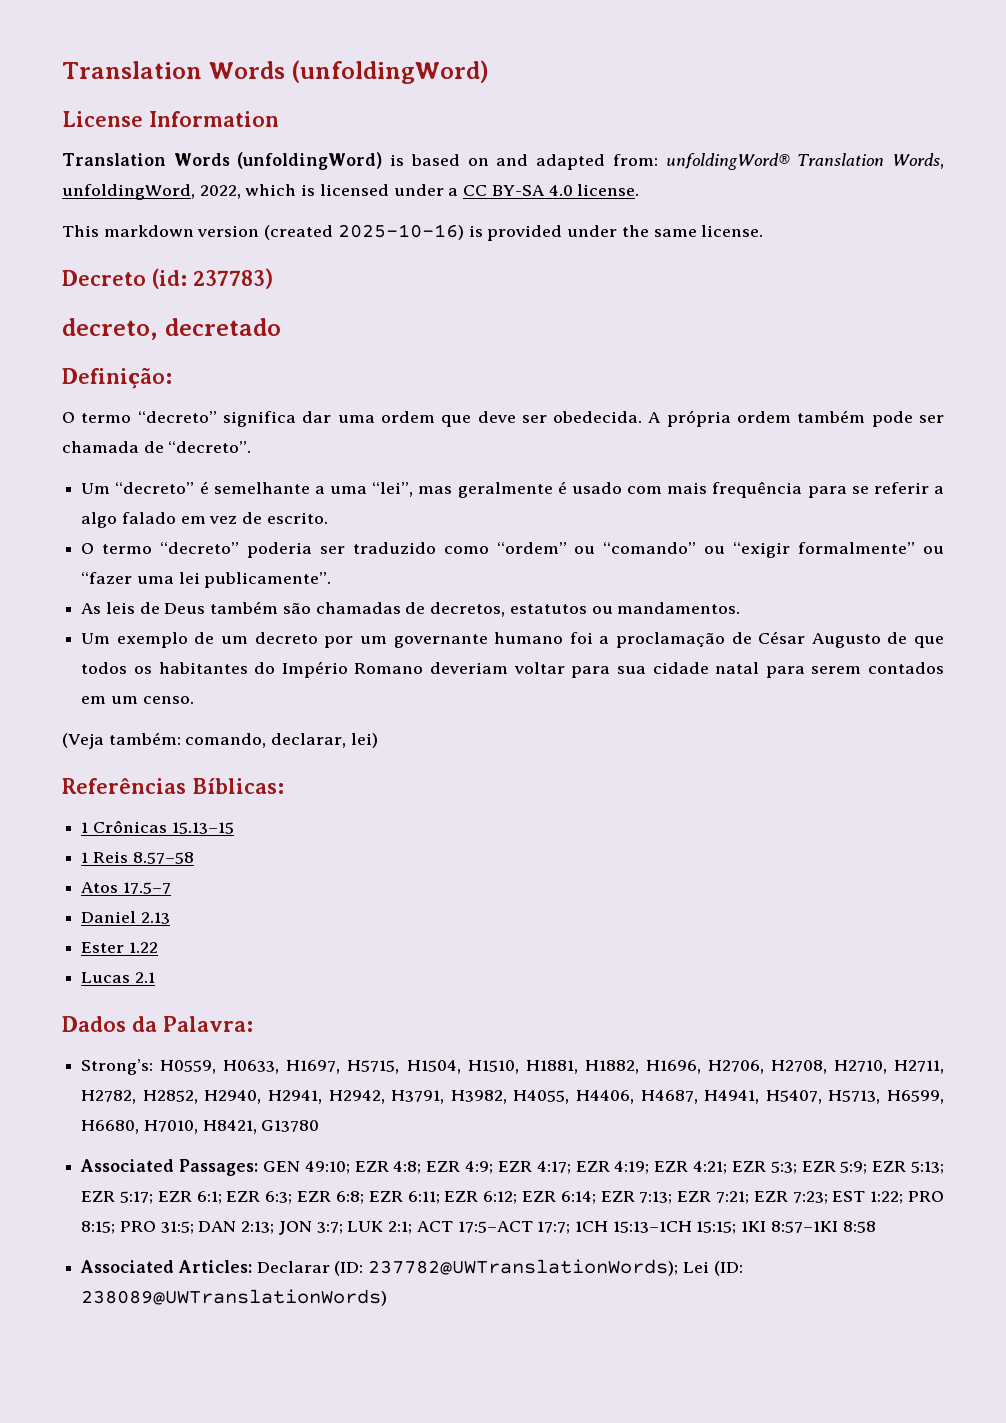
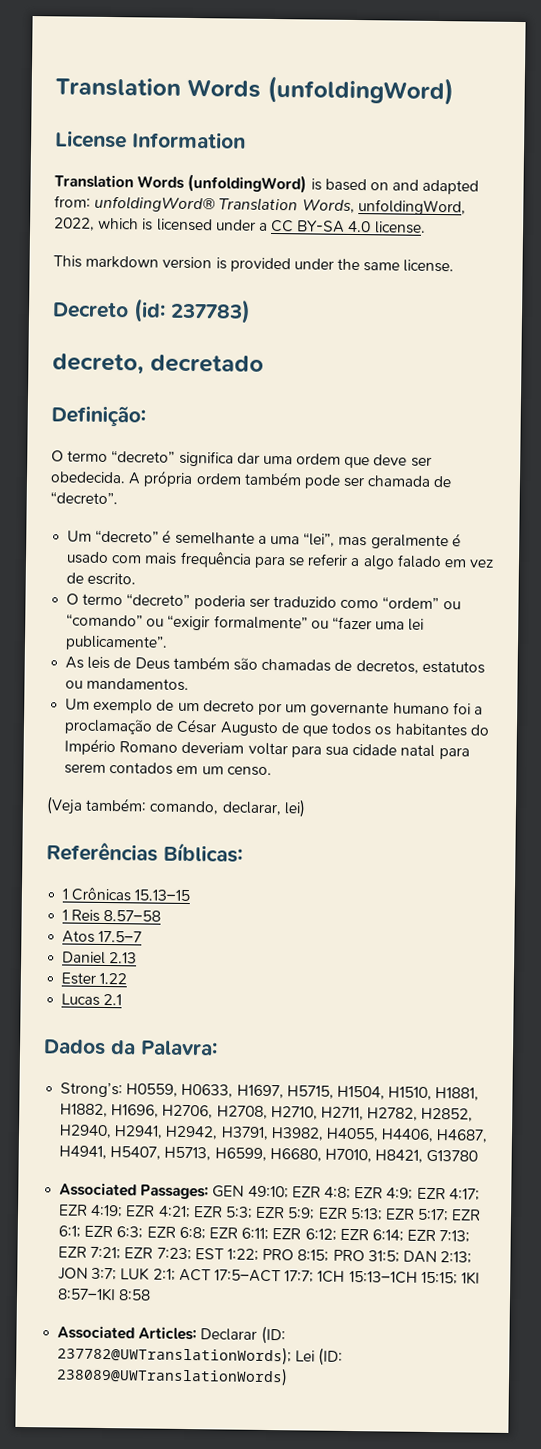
[264,224,464,240] (created 2025-10-16) -> (213, 263) none

